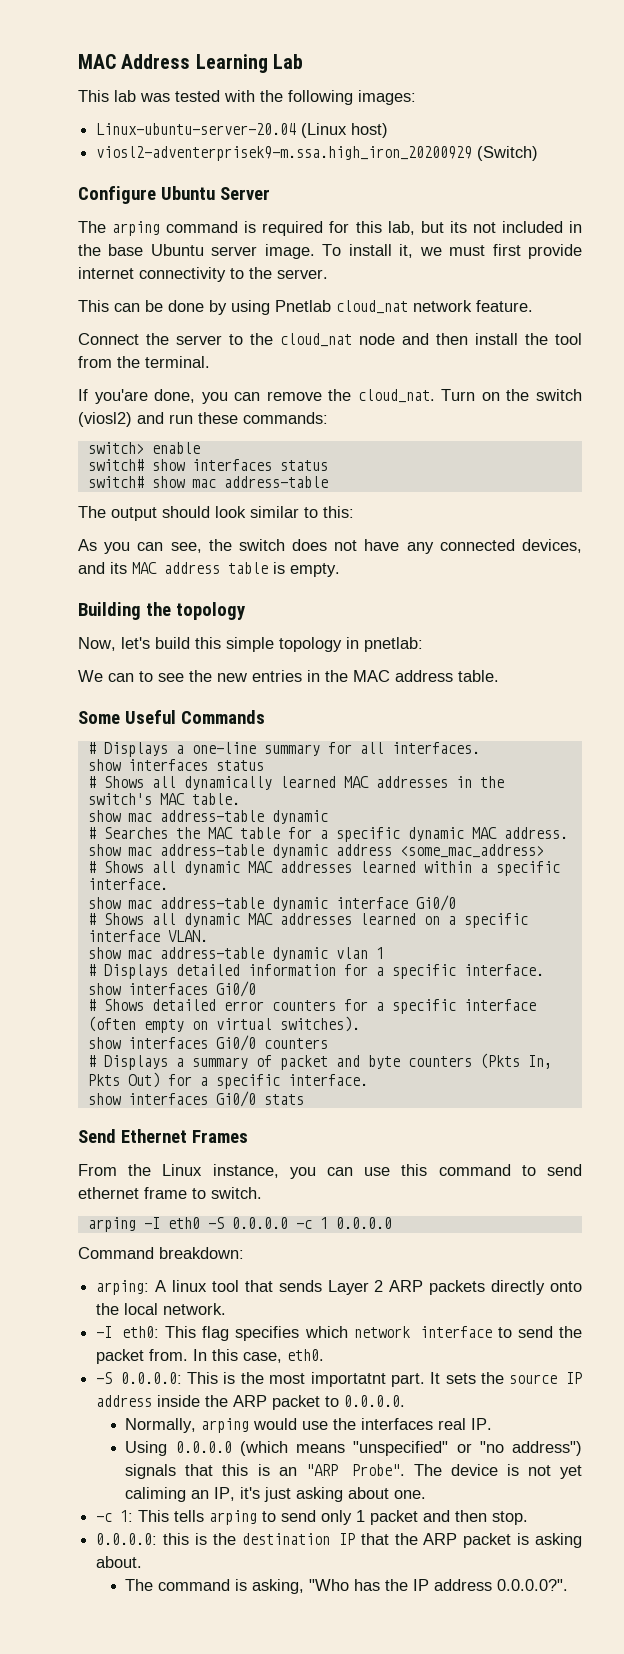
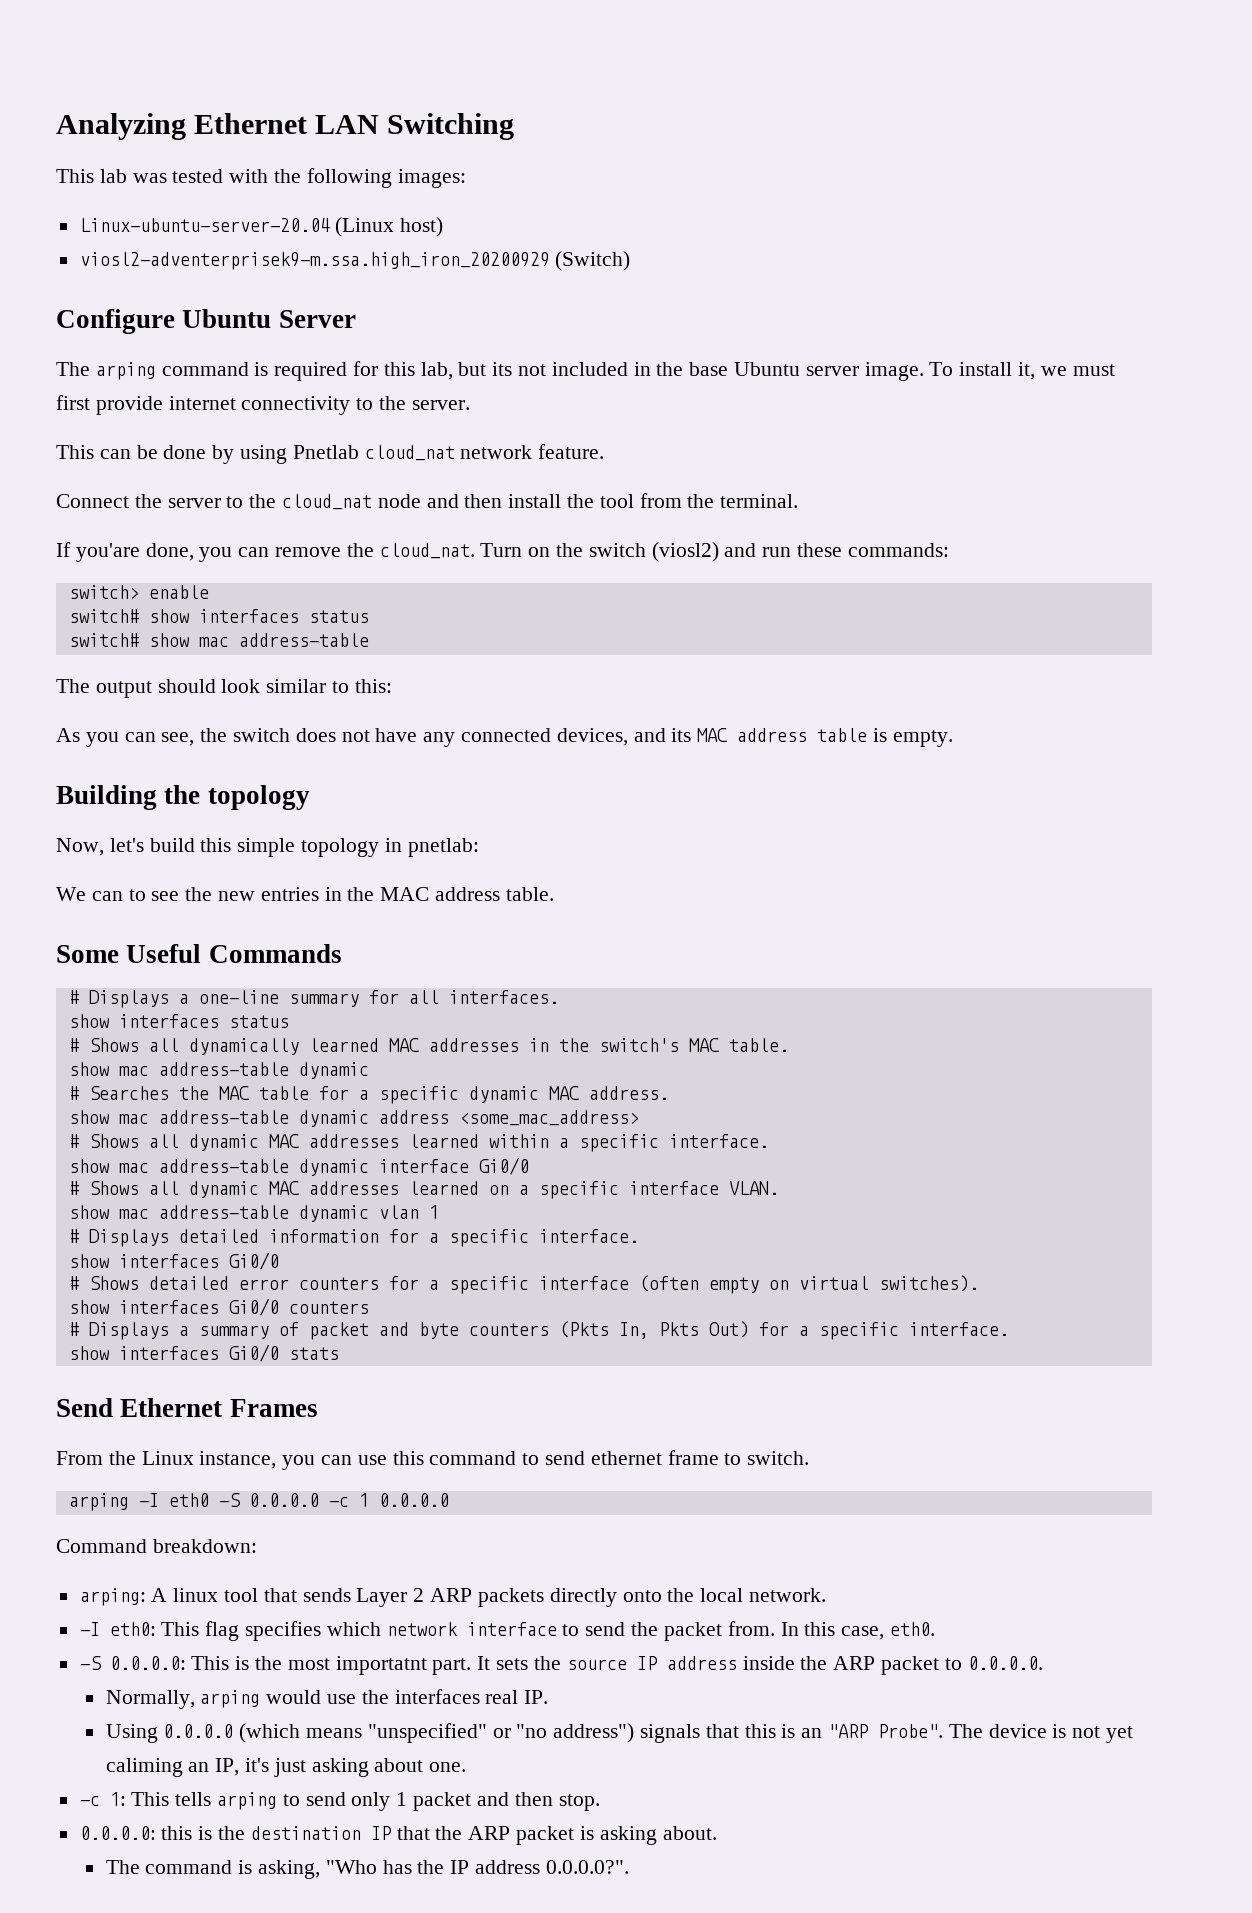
[78,54,304,73] MAC Address Learning Lab -> [56,113,515,140] Analyzing Ethernet LAN Switching

